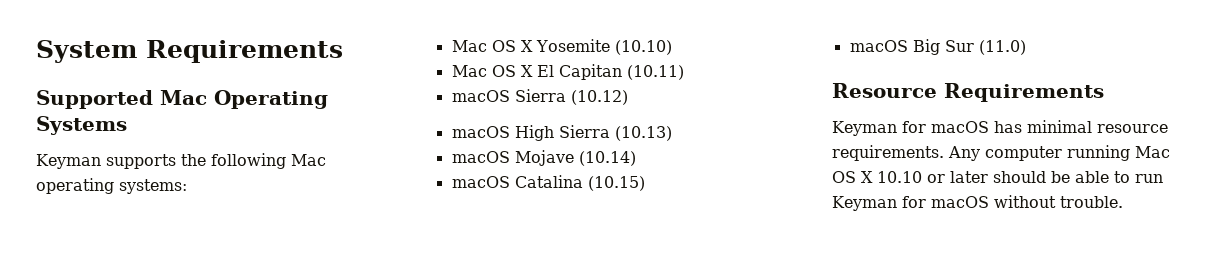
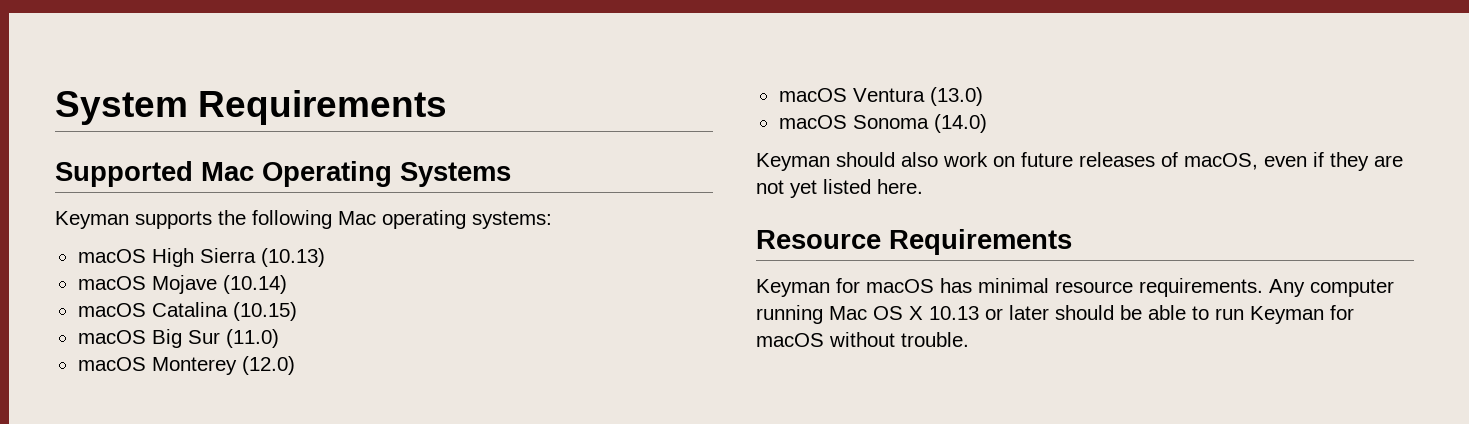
[451,39,672,55] [451,64,684,80] [451,89,628,105] // Mac OS X Yosemite (10.10) // Mac OS X El Capitan (10.11) // macOS Sierra (10.12) -> (552, 220) none
(1026, 47) none -> [77,356,295,375] [778,87,983,106] [778,114,987,133] [756,152,1403,171] [756,179,923,198] // macOS Monterey (12.0) // macOS Ventura (13.0) // macOS Sonoma (14.0) // Keyman should also work on future releases of macOS, even if they are not yet listed here.
[877,171,922,183] 10.10 -> [929,306,979,320] 10.13

